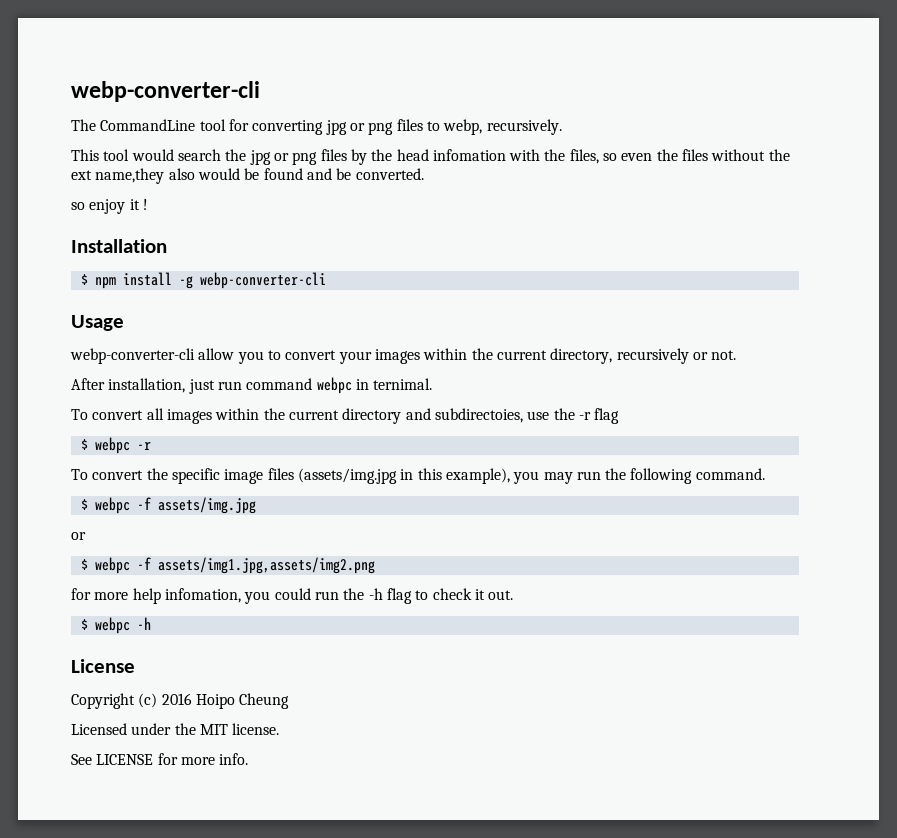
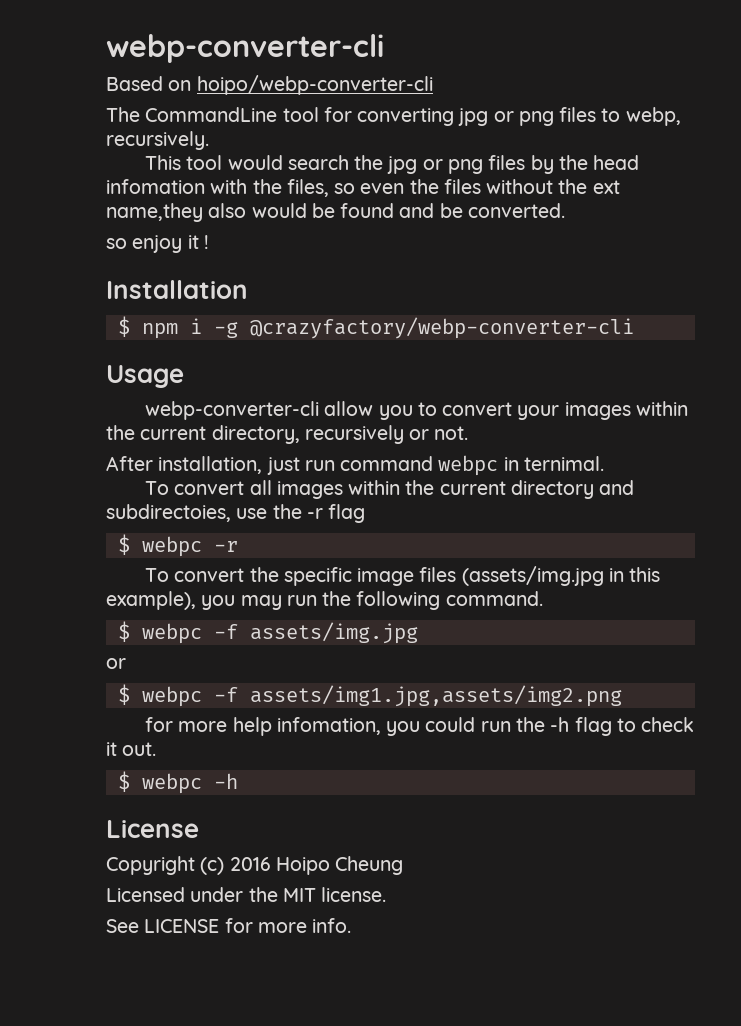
[71,81,260,102] webp-converter-cli -> [106,34,384,63] [106,75,433,95] webp-converter-cli // Based on hoipo/webp-converter-cli
[122,272,326,289] install -g webp-converter-cli -> [189,317,634,339] i -g @crazyfactory/webp-converter-cli

